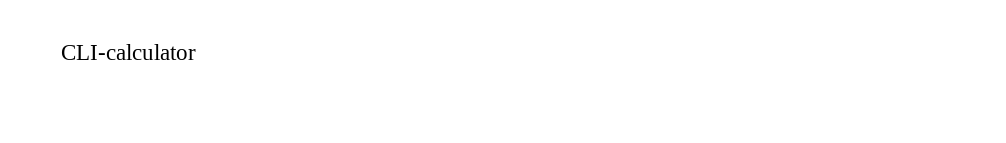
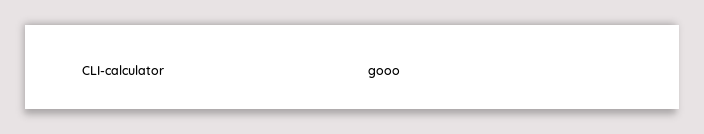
(196, 52) none -> [368,68,400,78] // gooo

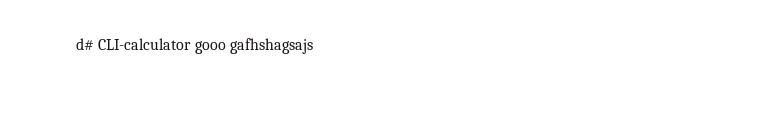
(82, 70) none -> [76,38,94,50] d#
[368,68,400,78] // gooo -> [194,38,313,54] gooo gafhshagsajs

